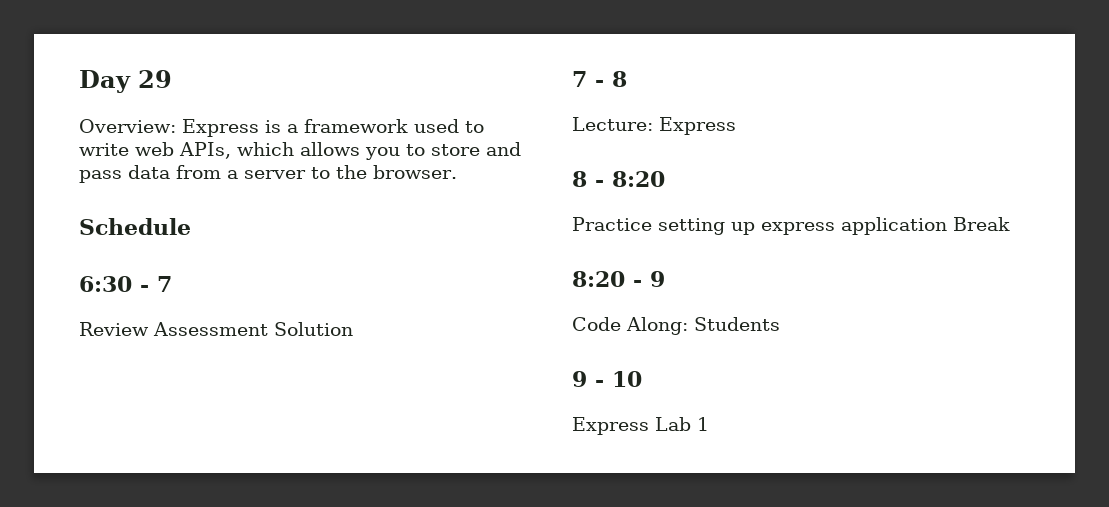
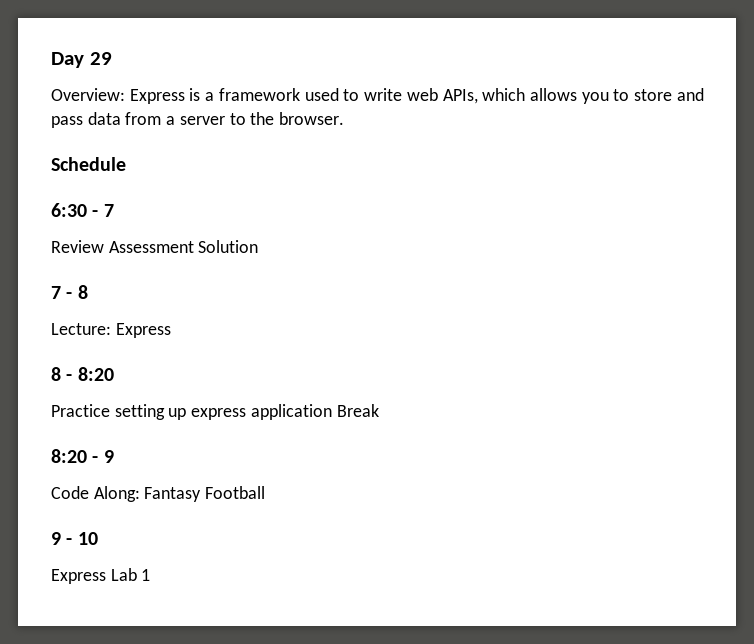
[694,317,780,331] Students -> [144,486,266,502] Fantasy Football

